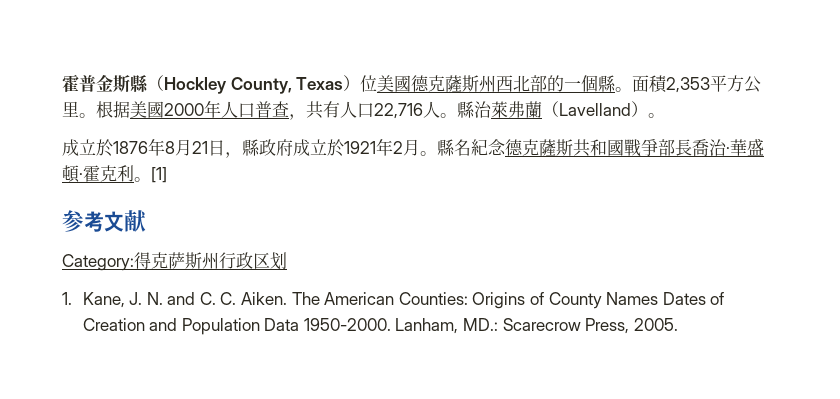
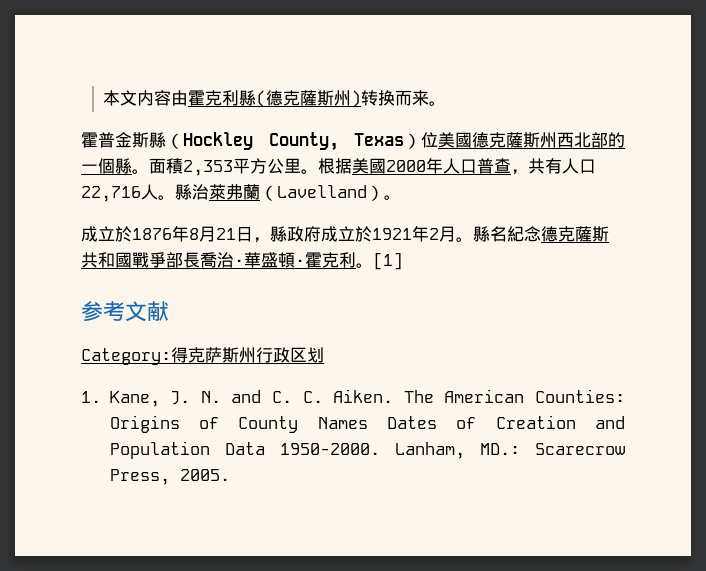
(62, 83) none -> [103,90,447,108] 本文内容由霍克利縣(德克薩斯州)转换而来。 //

